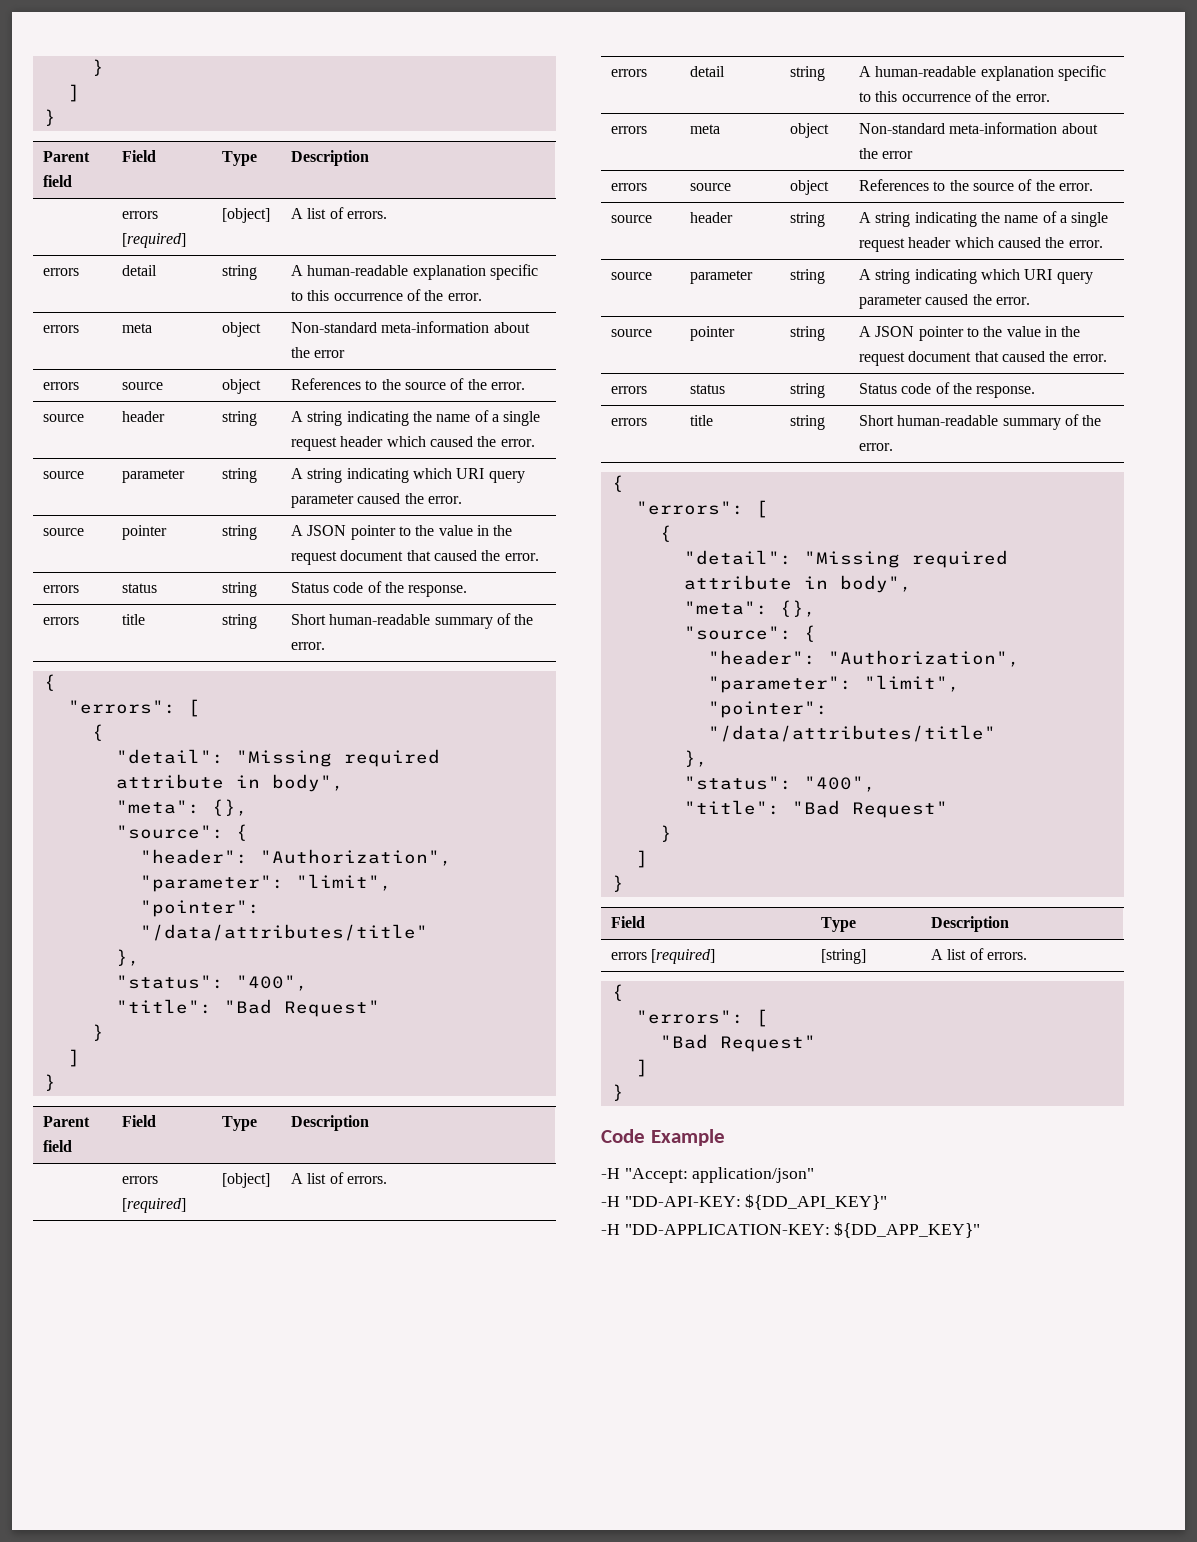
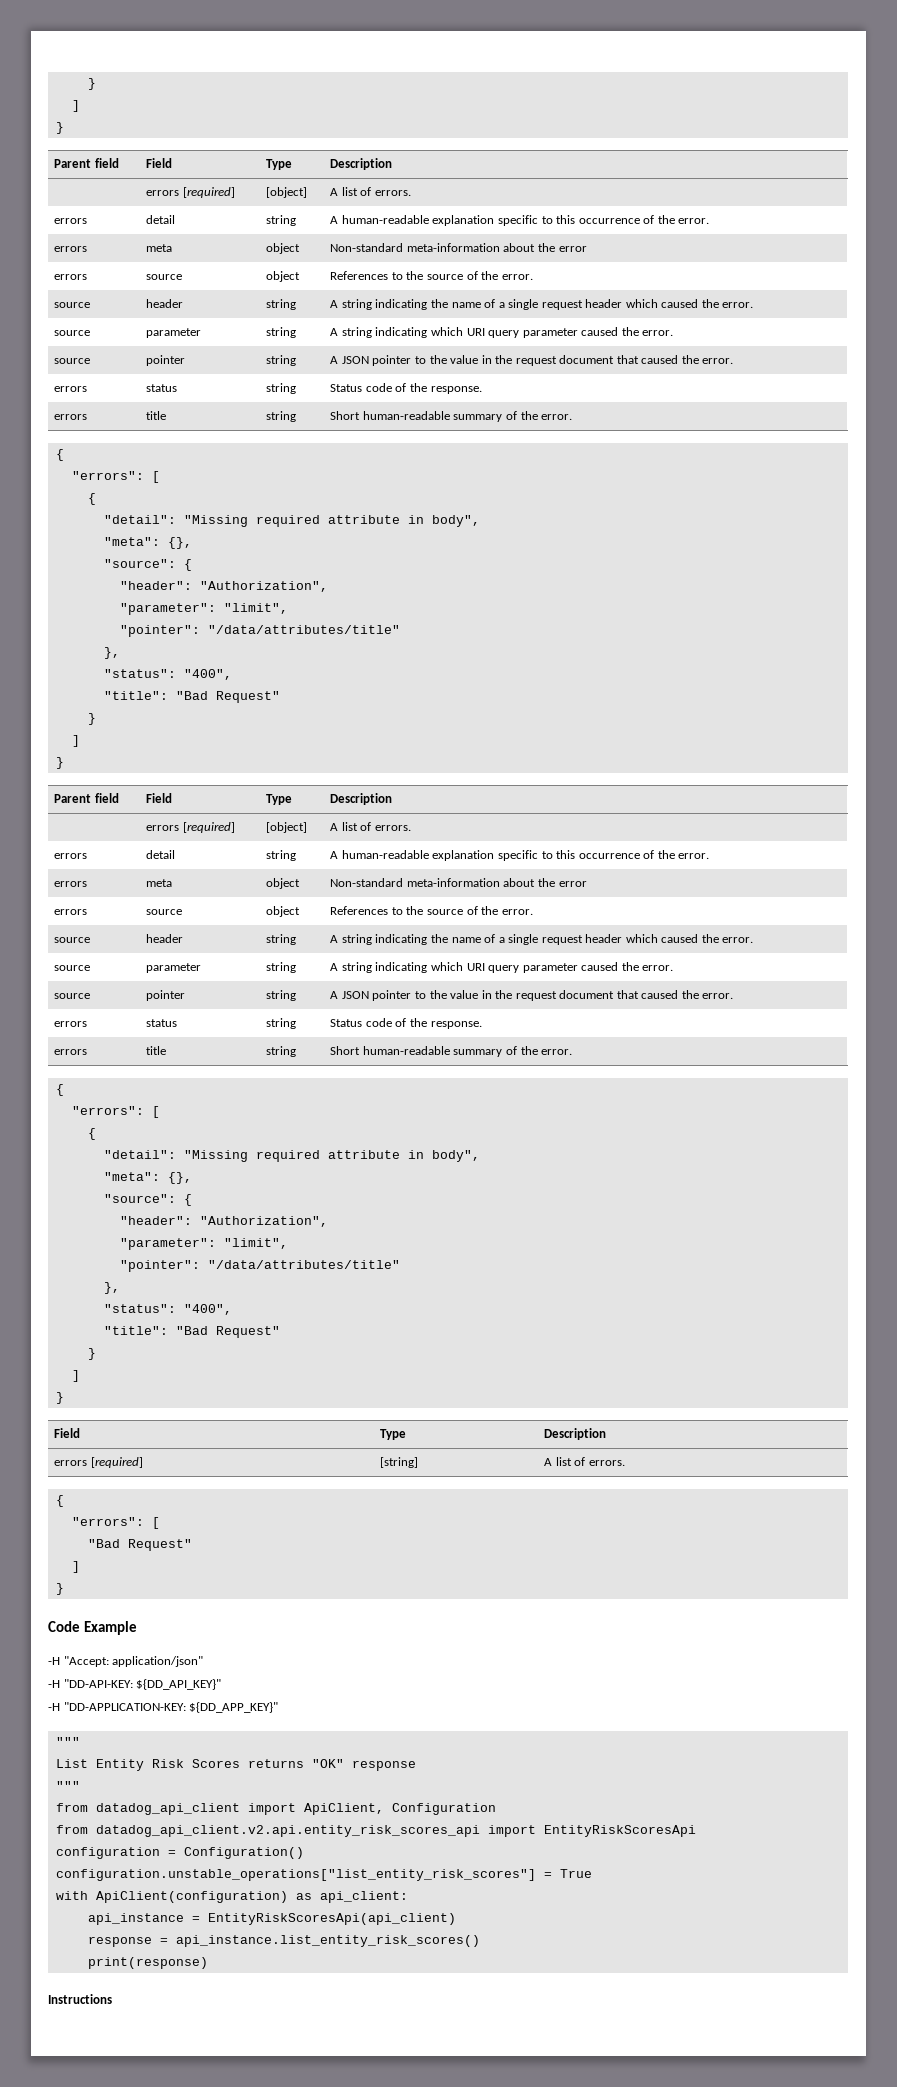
(981, 1230) none -> [55,1737,80,1746] [55,1759,416,1771] [55,1781,80,1790] [55,1803,496,1815] [55,1825,696,1837] [55,1847,304,1859] [55,1869,592,1881] [55,1891,408,1903] [87,1913,456,1925] [87,1935,480,1947] [87,1957,208,1969] [48,1994,112,2004] // """ // List Entity Risk Scores returns "OK" response // """ // from datadog_api_client import ApiClient, Configuration // from datadog_api_client.v2.api.entity_risk_scores_api import EntityRiskScoresApi // configuration = Configuration() // configuration.unstable_operations["list_entity_risk_scores"] = True // with ApiClient(configuration) as api_client: // api_instance = EntityRiskScoresApi(api_client) // response = api_instance.list_entity_risk_scores() // print(response) // Instructions

